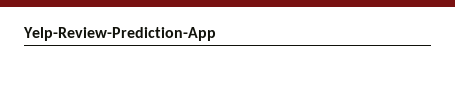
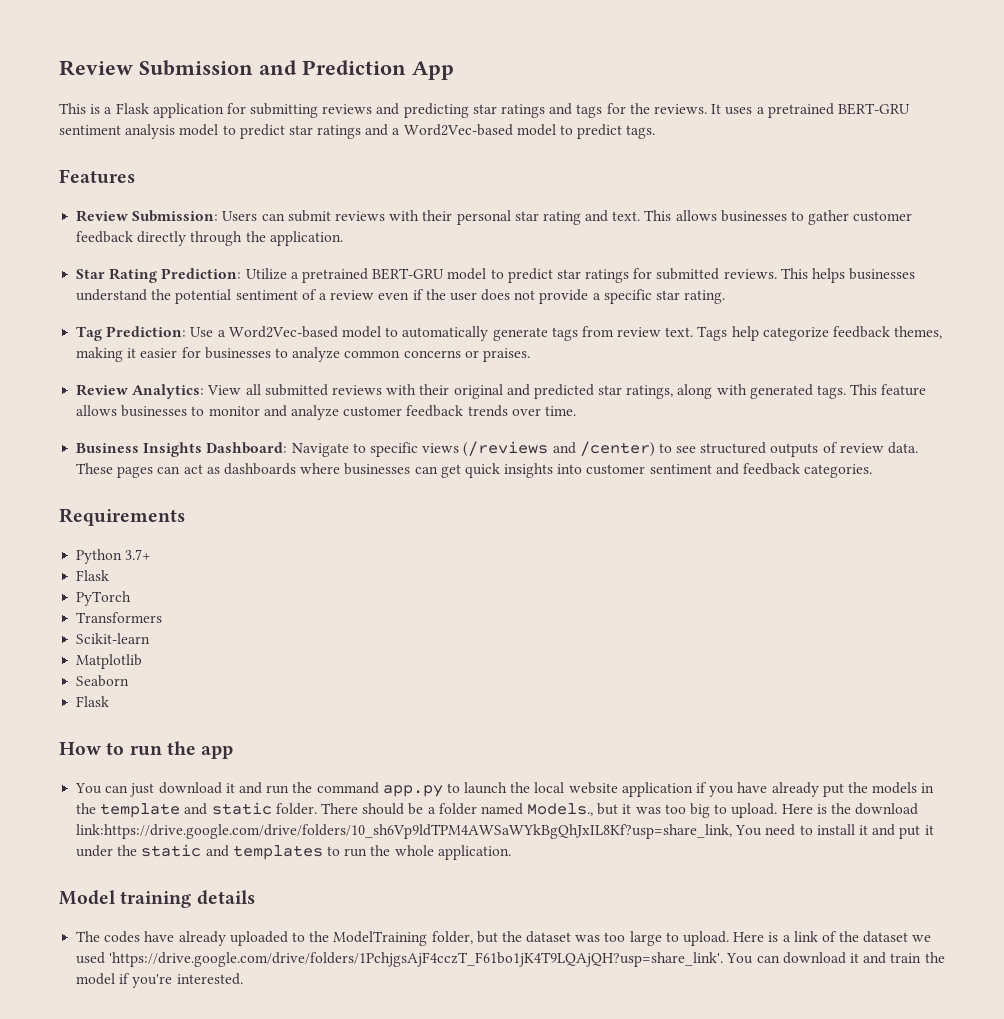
[23,27,216,41] Yelp-Review-Prediction-App -> [59,60,454,80] [59,103,910,118] [59,124,656,139] [59,169,135,184] [76,210,913,225] [76,231,343,246] [76,268,916,283] [76,289,726,304] [76,326,943,341] [76,347,530,362] [76,384,927,399] [76,405,576,420] [76,441,919,457] [76,463,873,478] [59,508,185,526] [76,549,152,564] [76,570,110,581] [76,591,132,606] [76,612,163,623] [76,633,151,644] [76,654,143,669] [76,675,130,687] [76,696,110,707] [59,741,234,759] [75,782,935,797] [76,802,919,818] [76,824,934,839] [76,844,511,860] [59,890,255,908] [76,931,932,946] [76,952,945,967] [76,973,243,988] Review Submission and Prediction App // This is a Flask application for submitting reviews and predicting star ratings and tags for the reviews. It uses a pretrained BERT-GRU sentiment analysis model to predict star ratings and a Word2Vec-based model to predict tags. // Features // Review Submission: Users can submit reviews with their personal star rating and text. This allows businesses to gather customer feedback directly through the application. // Star Rating Prediction: Utilize a pretrained BERT-GRU model to predict star ratings for submitted reviews. This helps businesses understand the potential sentiment of a review even if the user does not provide a specific star rating. // Tag Prediction: Use a Word2Vec-based model to automatically generate tags from review text. Tags help categorize feedback themes, making it easier for businesses to analyze common concerns or praises. // Review Analytics: View all submitted reviews with their original and predicted star ratings, along with generated tags. This feature allows businesses to monitor and analyze customer feedback trends over time. // Business Insights Dashboard: Navigate to specific views (/reviews and /center) to see structured outputs of review data. These pages can act as dashboards where businesses can get quick insights into customer sentiment and feedback categories. // Requirements // Python 3.7+ // Flask // PyTorch // Transformers // Scikit-learn // Matplotlib // Seaborn // Flask // How to run the app // You can just download it and run the command app.py to launch the local website application if you have already put the models in the template and static folder. There should be a folder named Models., but it was too big to upload. Here is the download link:https://drive.google.com/drive/folders/10_sh6Vp9ldTPM4AWSaWYkBgQhJxIL8Kf?usp=share_link, You need to install it and put it under the static and templates to run the whole application. // Model training details // The codes have already uploaded to the ModelTraining folder, but the dataset was too large to upload. Here is a link of the dataset we used 'https://drive.google.com/drive/folders/1PchjgsAjF4cczT_F61bo1jK4T9LQAjQH?usp=share_link'. You can download it and train the model if you're interested.

